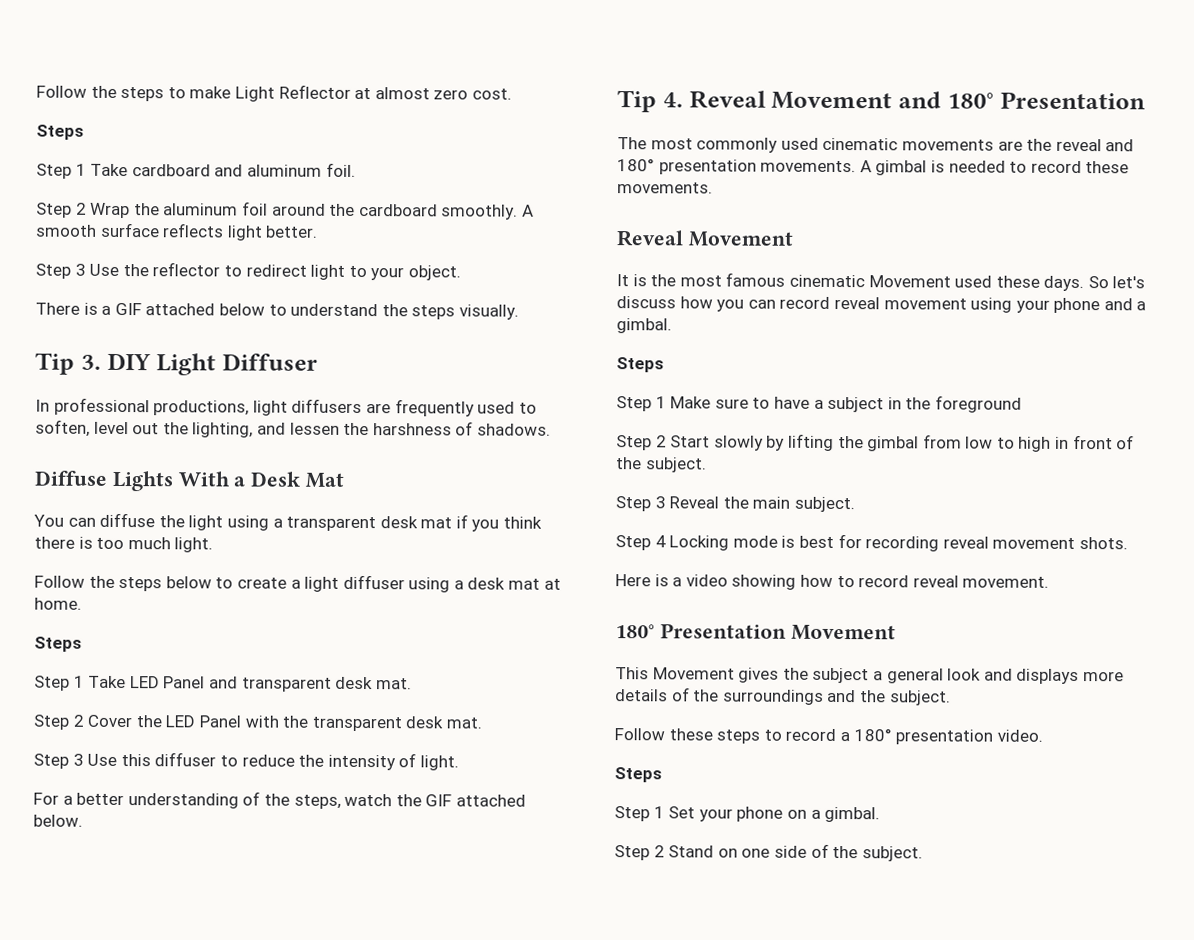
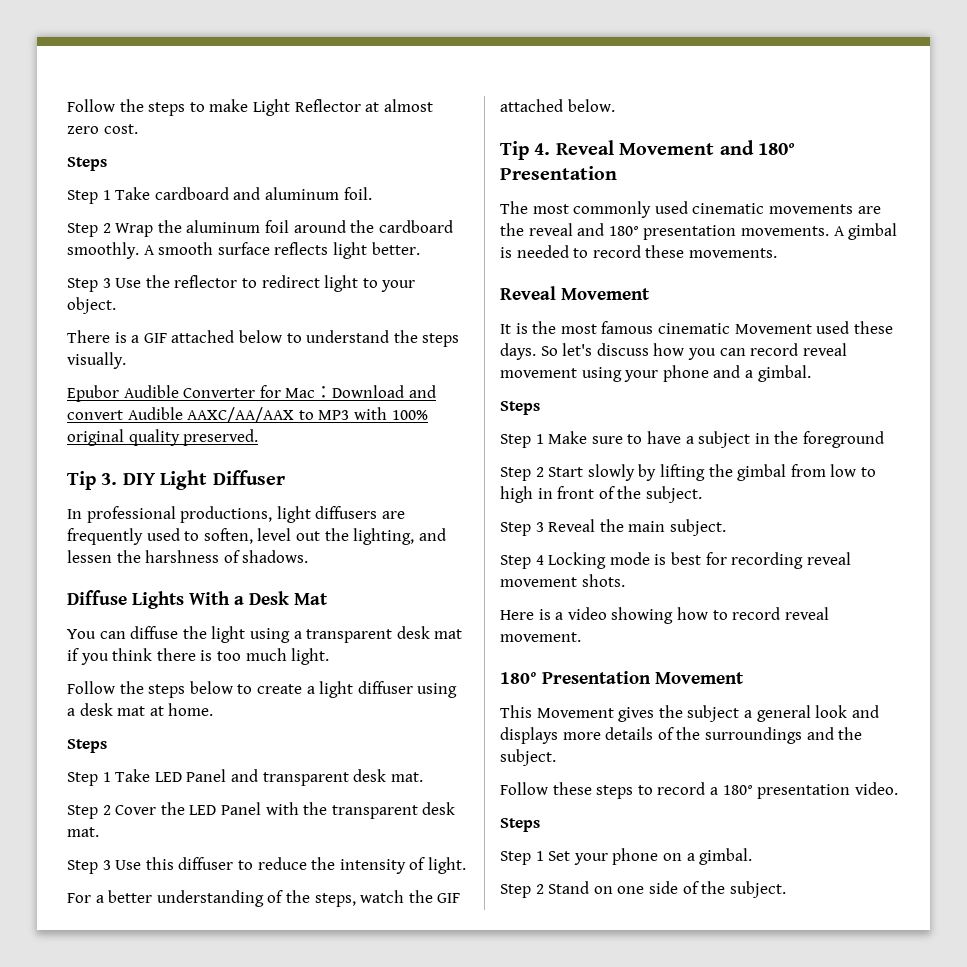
(519, 312) none -> [67,385,436,402] [67,407,428,423] [67,429,259,446] // Epubor Audible Converter for Mac：Download and convert Audible AAXC/AA/AAX to MP3 with 100% original quality preserved.

